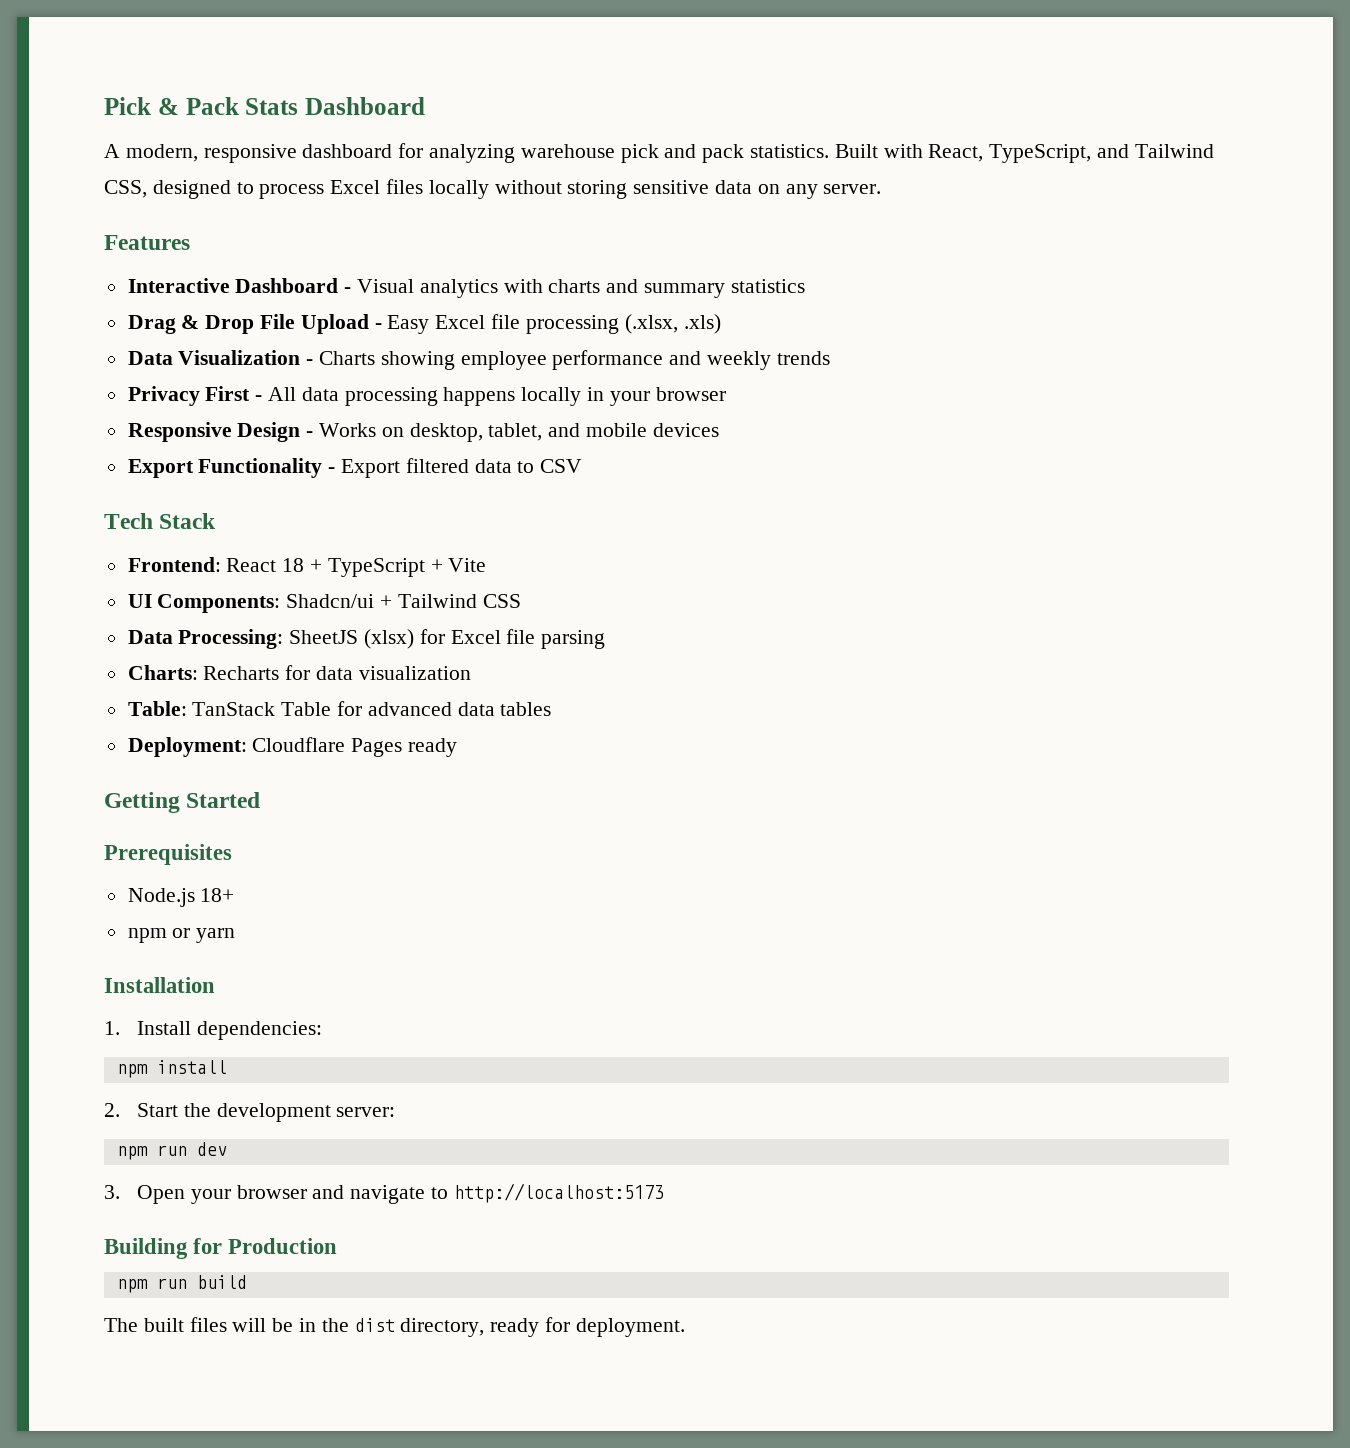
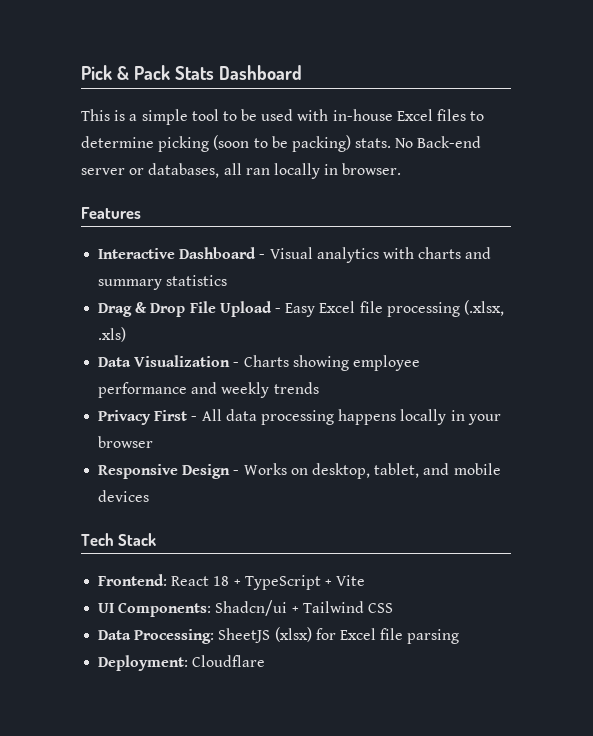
[104,143,1214,163] [104,179,882,199] A modern, responsive dashboard for analyzing warehouse pick and pack statistics. Built with React, TypeScript, and Tailwind CSS, designed to process Excel files locally without storing sensitive data on any server. -> [81,109,485,125] [81,135,482,152] [81,163,402,179] This is a simple tool to be used with in-house Excel files to determine picking (soon to be packing) stats. No Back-end server or databases, all ran locally in browser.
[127,458,583,478] // Export Functionality - Export filtered data to CSV -> (150, 496) none
[127,665,471,680] [127,701,552,716] [127,737,458,757] [104,792,261,813] [104,844,232,865] [127,888,235,907] [127,928,236,943] [104,977,215,993] [104,1021,322,1040] [116,1060,227,1078] [104,1103,396,1122] [116,1142,227,1160] [104,1183,664,1204] [104,1238,338,1259] [116,1275,247,1293] [104,1317,685,1337] Charts: Recharts for data visualization // Table: TanStack Table for advanced data tables // Deployment: Cloudflare Pages ready // Getting Started // Prerequisites // Node.js 18+ // npm or yarn // Installation // 1. Install dependencies: // npm install // 2. Start the development server: // npm run dev // 3. Open your browser and navigate to http://localhost:5173 // Building for Production // npm run build // The built files will be in the dist directory, ready for deployment. -> [98,655,266,671] Deployment: Cloudflare

